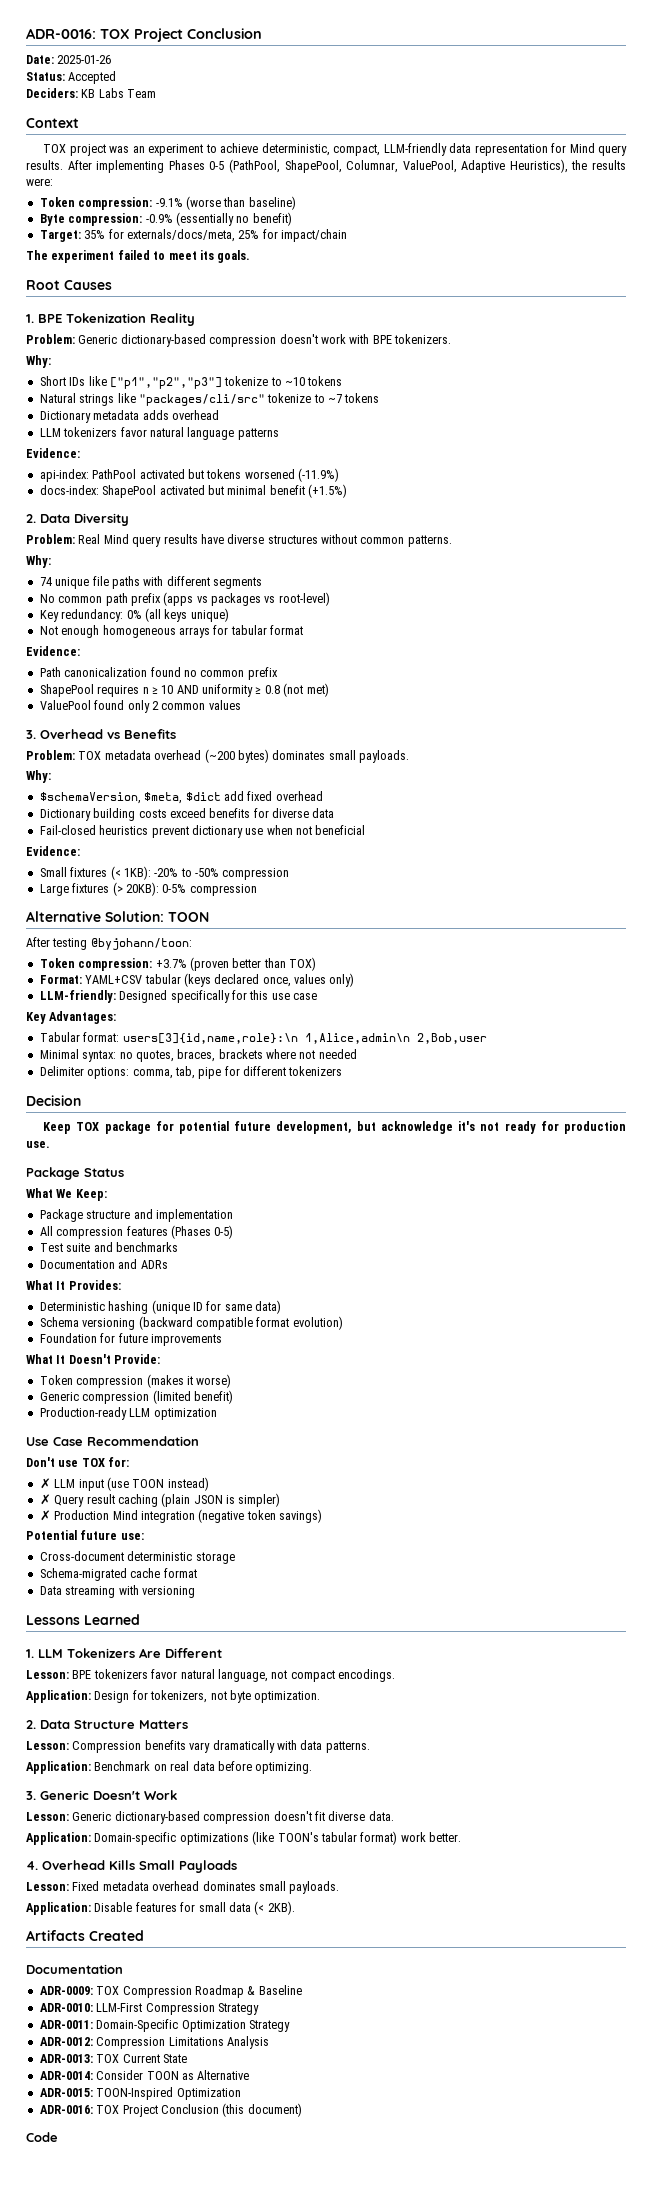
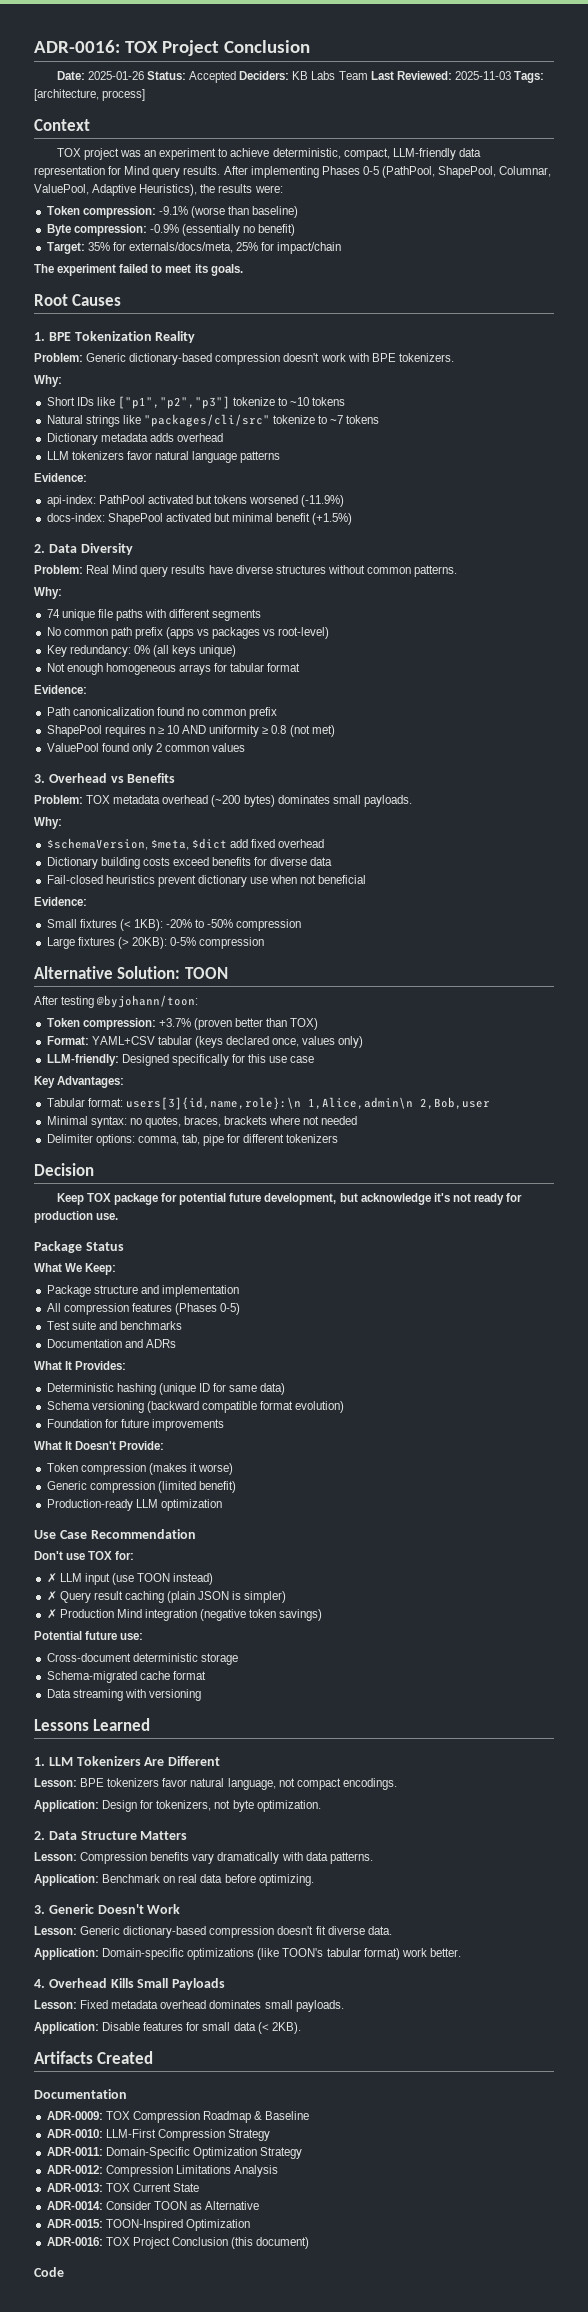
(112, 59) // -> (144, 75) none
(117, 77) // -> (237, 77) none
(157, 93) none -> [370,71,545,83] [34,89,146,101] Last Reviewed: 2025-11-03 Tags: [architecture, process]

